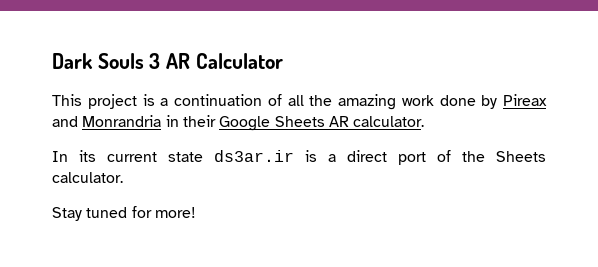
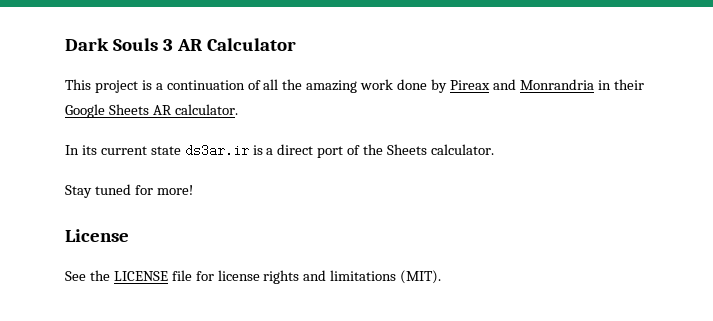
(196, 212) none -> [65,229,129,242] [65,270,442,284] // License // See the LICENSE file for license rights and limitations (MIT).

